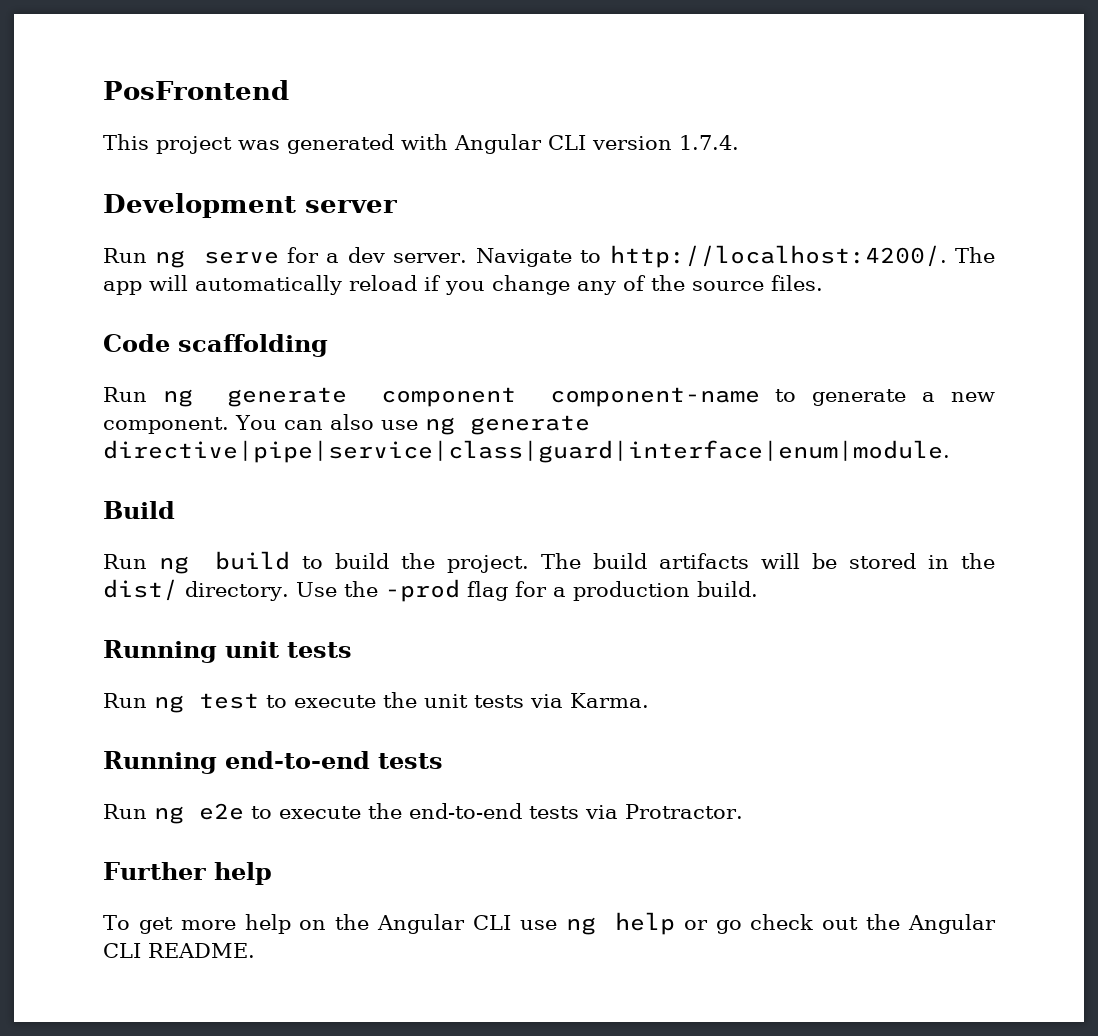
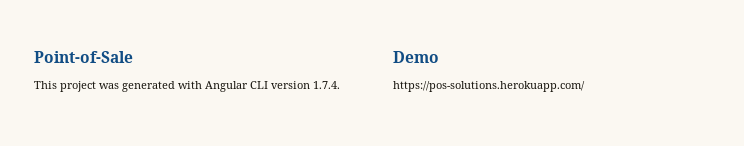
[103,80,289,100] PosFrontend -> [34,51,133,63] Point-of-Sale
[103,193,397,218] [103,245,995,268] [103,275,823,295] [103,334,328,357] [103,387,995,407] [103,414,590,435] [103,440,950,463] [103,501,175,519] [103,551,996,574] [103,579,758,602] [103,640,352,663] [103,692,649,713] [103,751,443,774] [103,803,743,824] [103,862,272,885] [103,912,997,935] [103,943,255,958] Development server // Run ng serve for a dev server. Navigate to http://localhost:4200/. The app will automatically reload if you change any of the source files. // Code scaffolding // Run ng generate component component-name to generate a new component. You can also use ng generate directive|pipe|service|class|guard|interface|enum|module. // Build // Run ng build to build the project. The build artifacts will be stored in the dist/ directory. Use the -prod flag for a production build. // Running unit tests // Run ng test to execute the unit tests via Karma. // Running end-to-end tests // Run ng e2e to execute the end-to-end tests via Protractor. // Further help // To get more help on the Angular CLI use ng help or go check out the Angular CLI README. -> [393,51,439,63] [393,81,585,92] Demo // https://pos-solutions.herokuapp.com/

